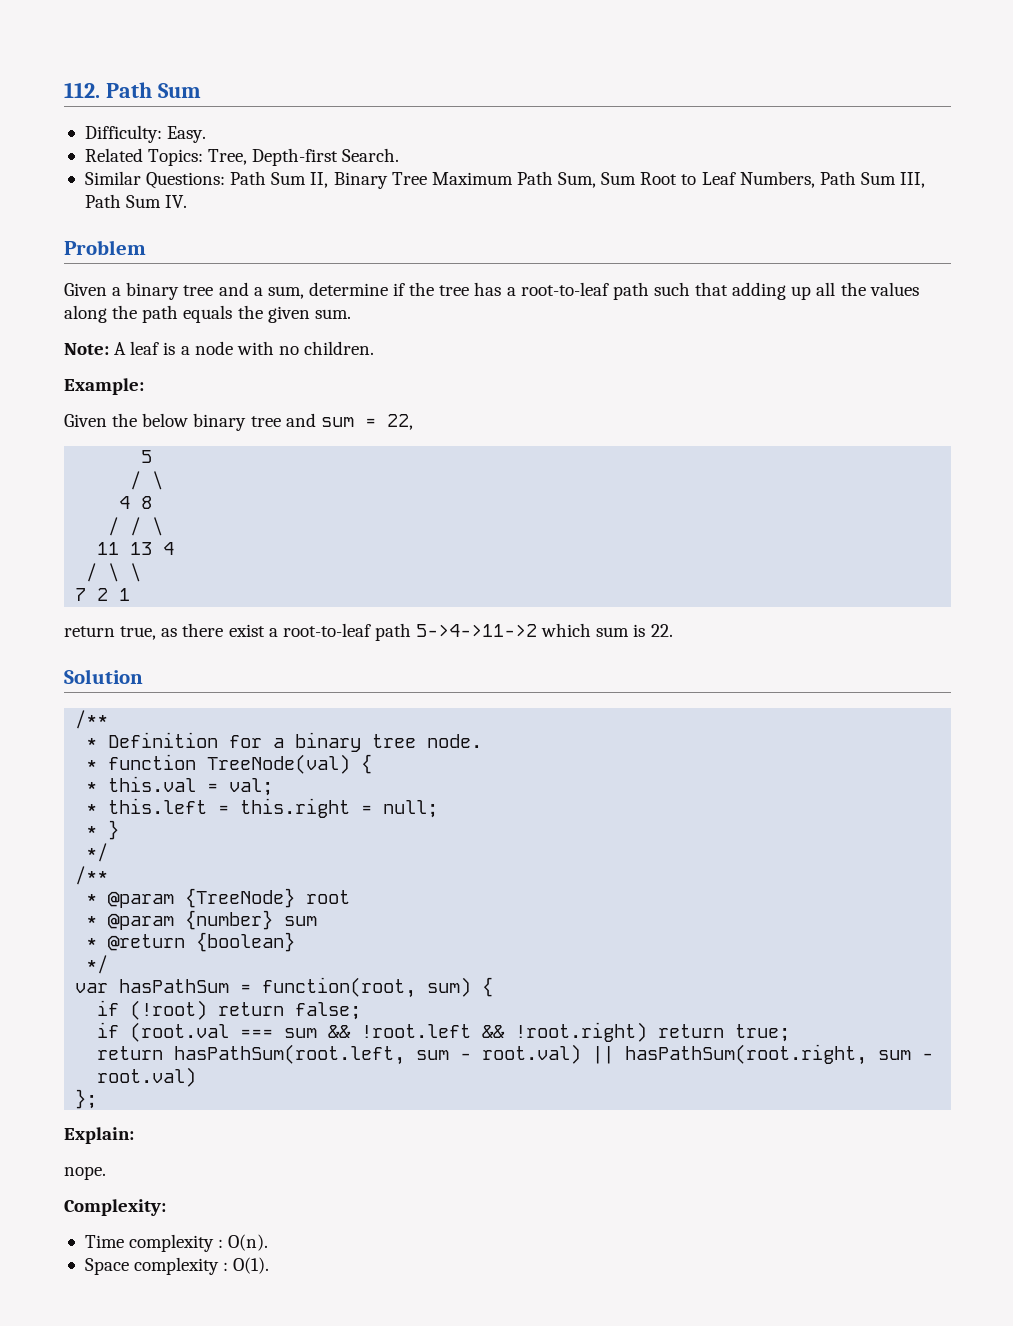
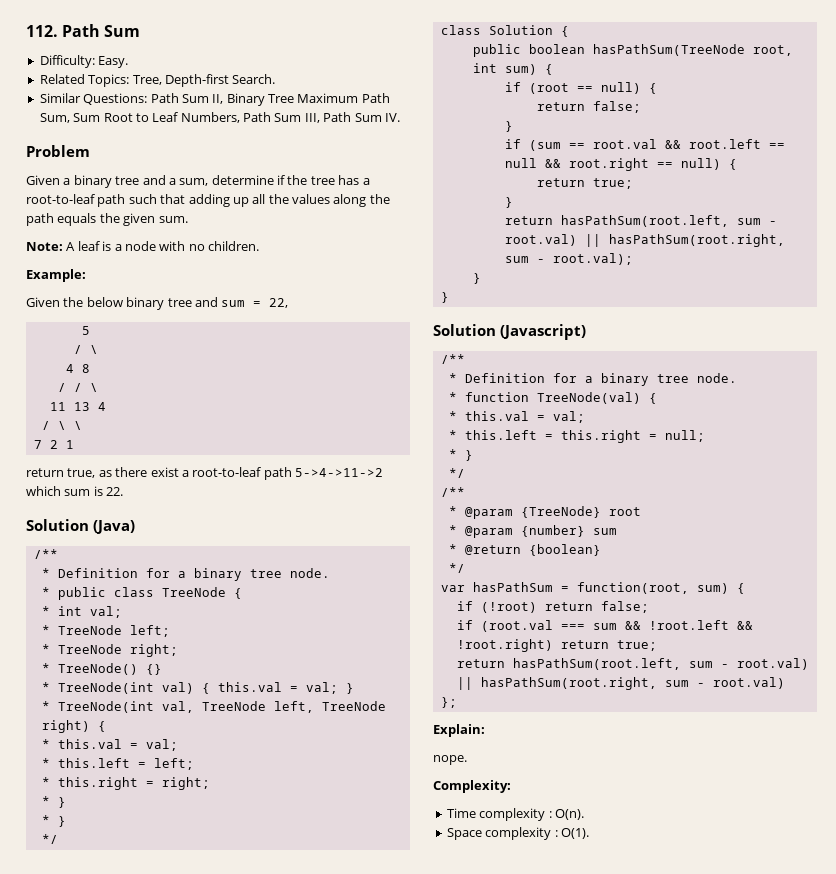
(143, 676) none -> [93,520,135,534] [33,549,58,559] [41,568,330,581] [41,587,242,600] [41,606,122,618] [41,625,170,637] [41,644,178,657] [41,663,162,675] [41,682,354,694] [41,701,386,713] [41,720,106,733] [41,739,178,751] [41,758,194,770] [41,777,210,790] [41,796,66,808] [41,815,66,827] [41,834,58,844] [440,25,569,37] [472,44,793,57] [472,63,553,75] [504,82,657,94] [536,101,641,113] [504,121,513,132] [504,139,785,151] [504,158,737,171] [536,178,633,189] [504,197,513,208] [504,215,777,227] [504,234,785,247] [504,253,633,265] [472,273,481,284] [440,292,449,303] [433,324,586,340] (Java) // /** // * Definition for a binary tree node. // * public class TreeNode { // * int val; // * TreeNode left; // * TreeNode right; // * TreeNode() {} // * TreeNode(int val) { this.val = val; } // * TreeNode(int val, TreeNode left, TreeNode right) { // * this.val = val; // * this.left = left; // * this.right = right; // * } // * } // */ // class Solution { // public boolean hasPathSum(TreeNode root, int sum) { // if (root == null) { // return false; // } // if (sum == root.val && root.left == null && root.right == null) { // return true; // } // return hasPathSum(root.left, sum - root.val) || hasPathSum(root.right, sum - root.val); // } // } // Solution (Javascript)

